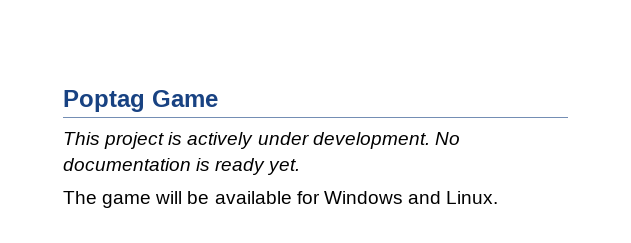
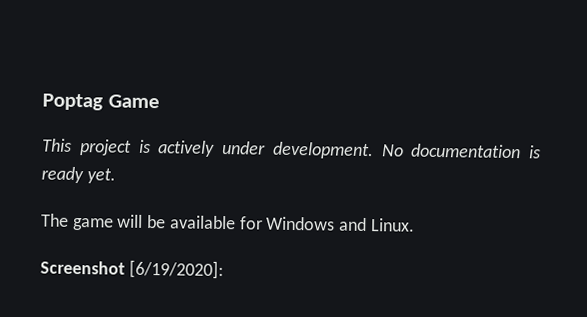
(499, 197) none -> [40,259,224,280] // Screenshot [6/19/2020]:

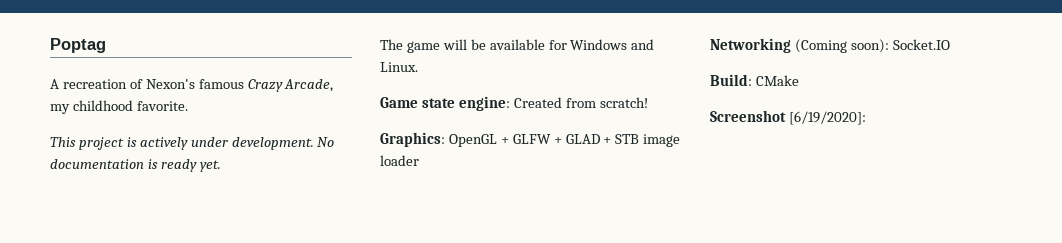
[107,94,160,109] Game -> [50,79,334,92] [50,100,188,114] // A recreation of Nexon's famous Crazy Arcade, my childhood favorite.
(415, 225) none -> [380,96,648,111] [380,132,681,147] [380,155,419,166] [710,38,950,53] [710,74,799,86] // Game state engine: Created from scratch! // Graphics: OpenGL + GLFW + GLAD + STB image loader // Networking (Coming soon): Socket.IO // Build: CMake

